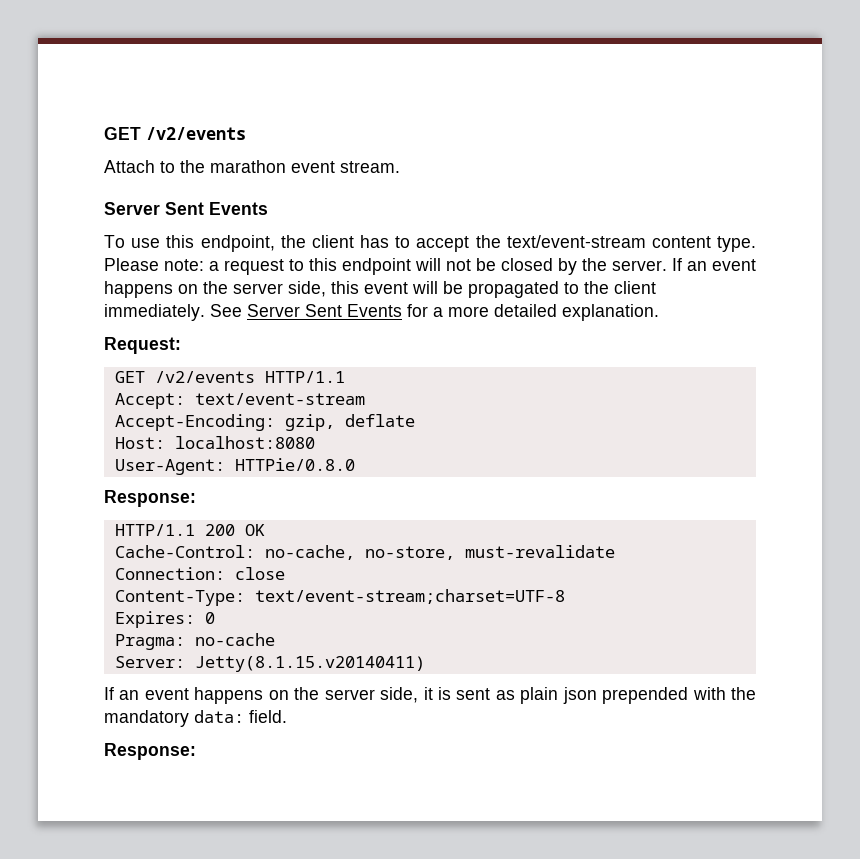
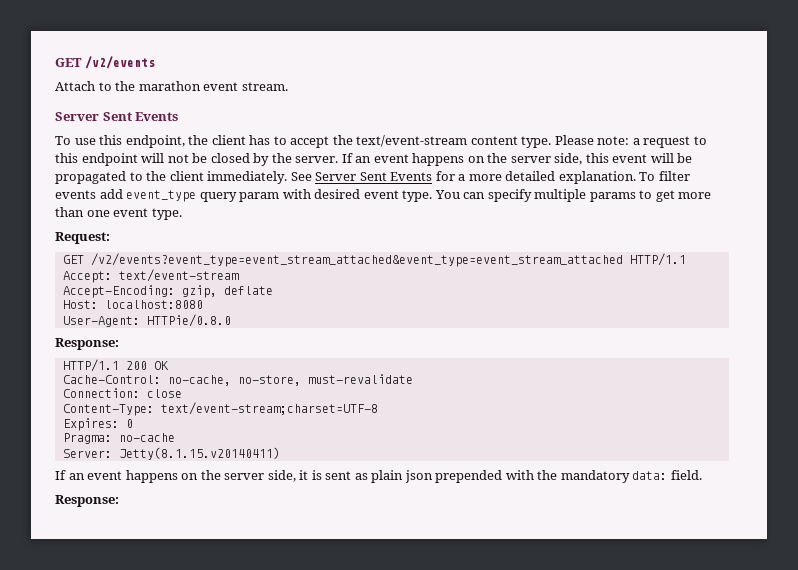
(659, 312) none -> [639,171,690,181] [55,189,712,202] [55,207,182,220] To filter events add event_type query param with desired event type. You can specify multiple params to get more than one event type.
[154,371,255,383] /v2/events -> [90,253,623,267] /v2/events?event_type=event_stream_attached&event_type=event_stream_attached

